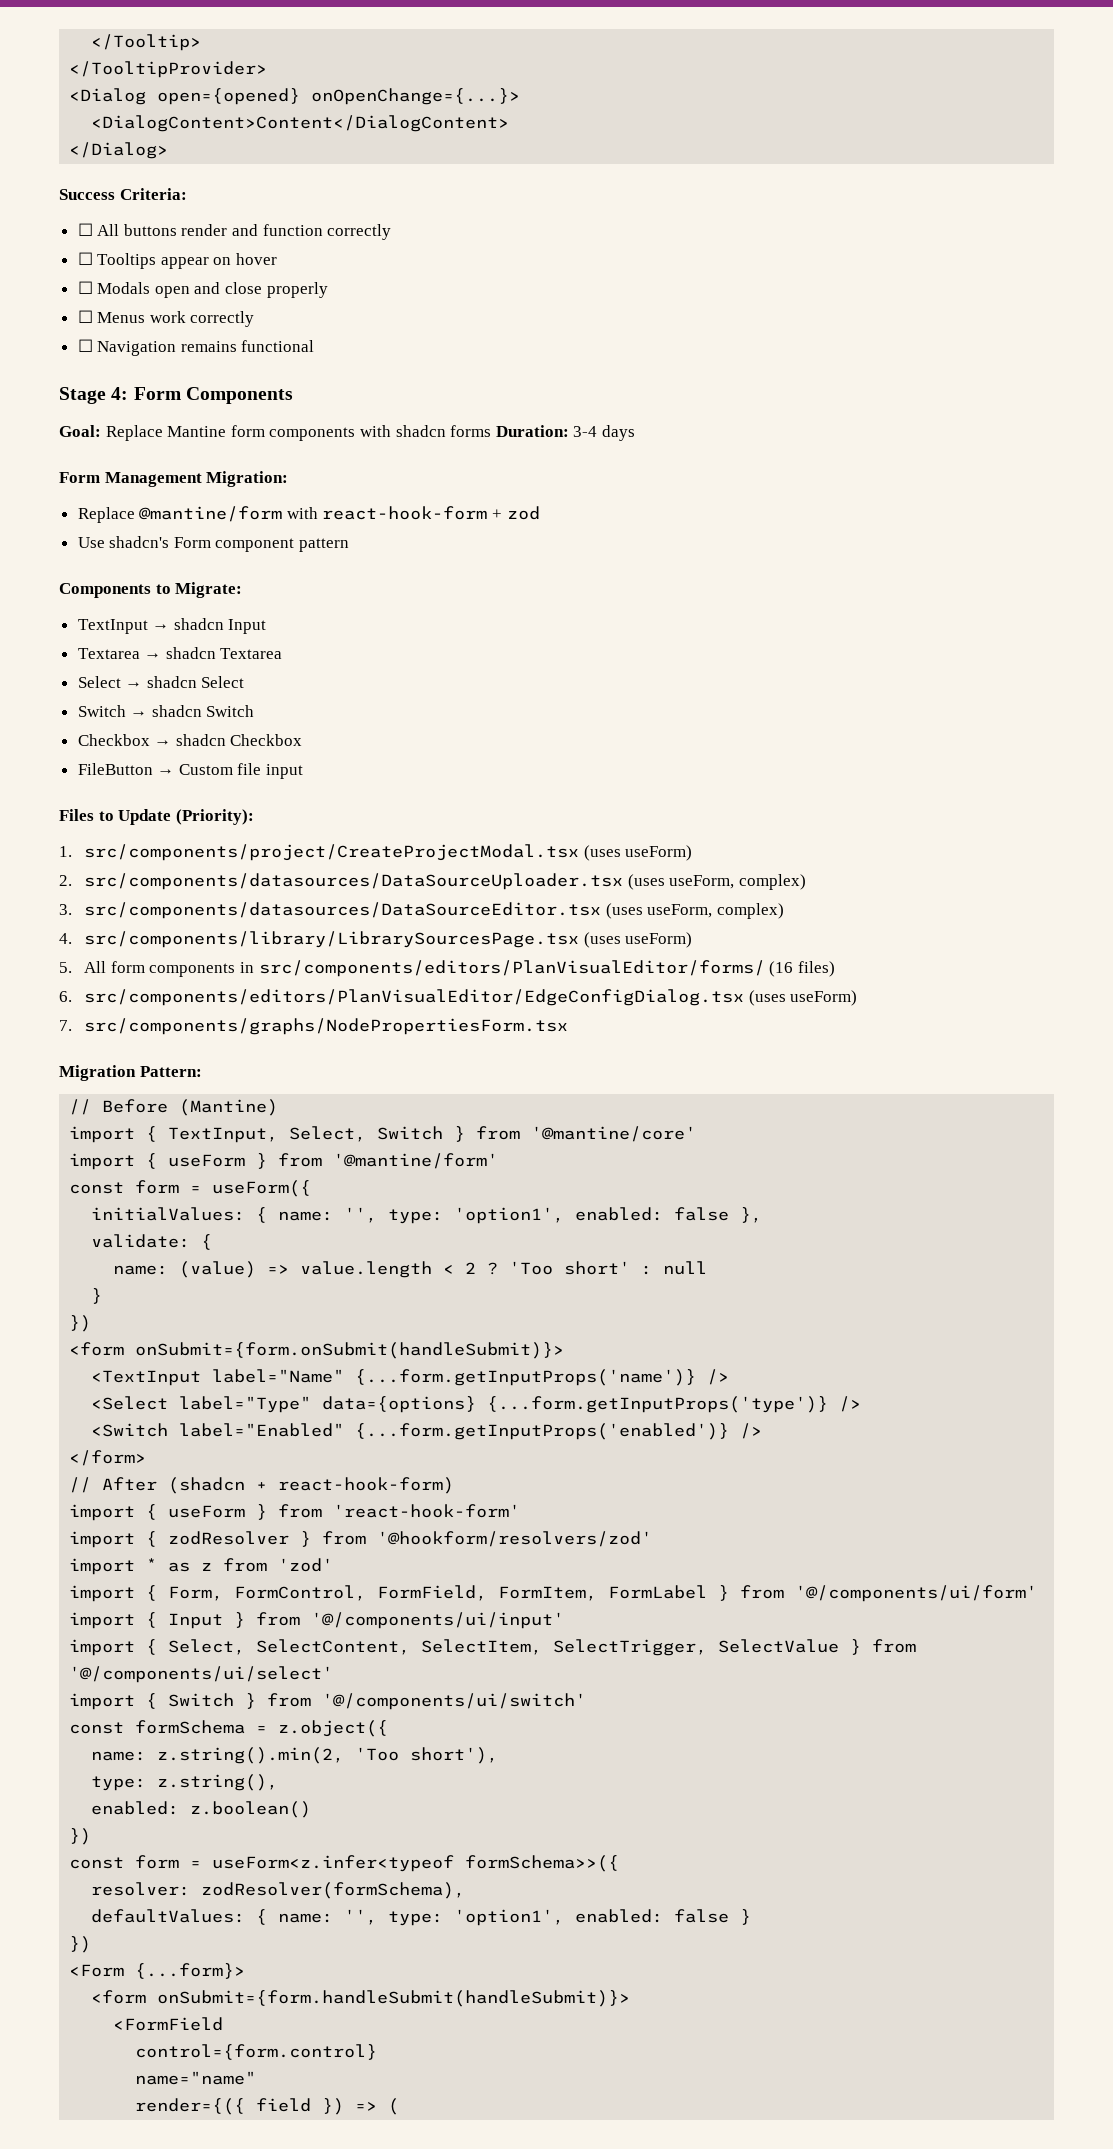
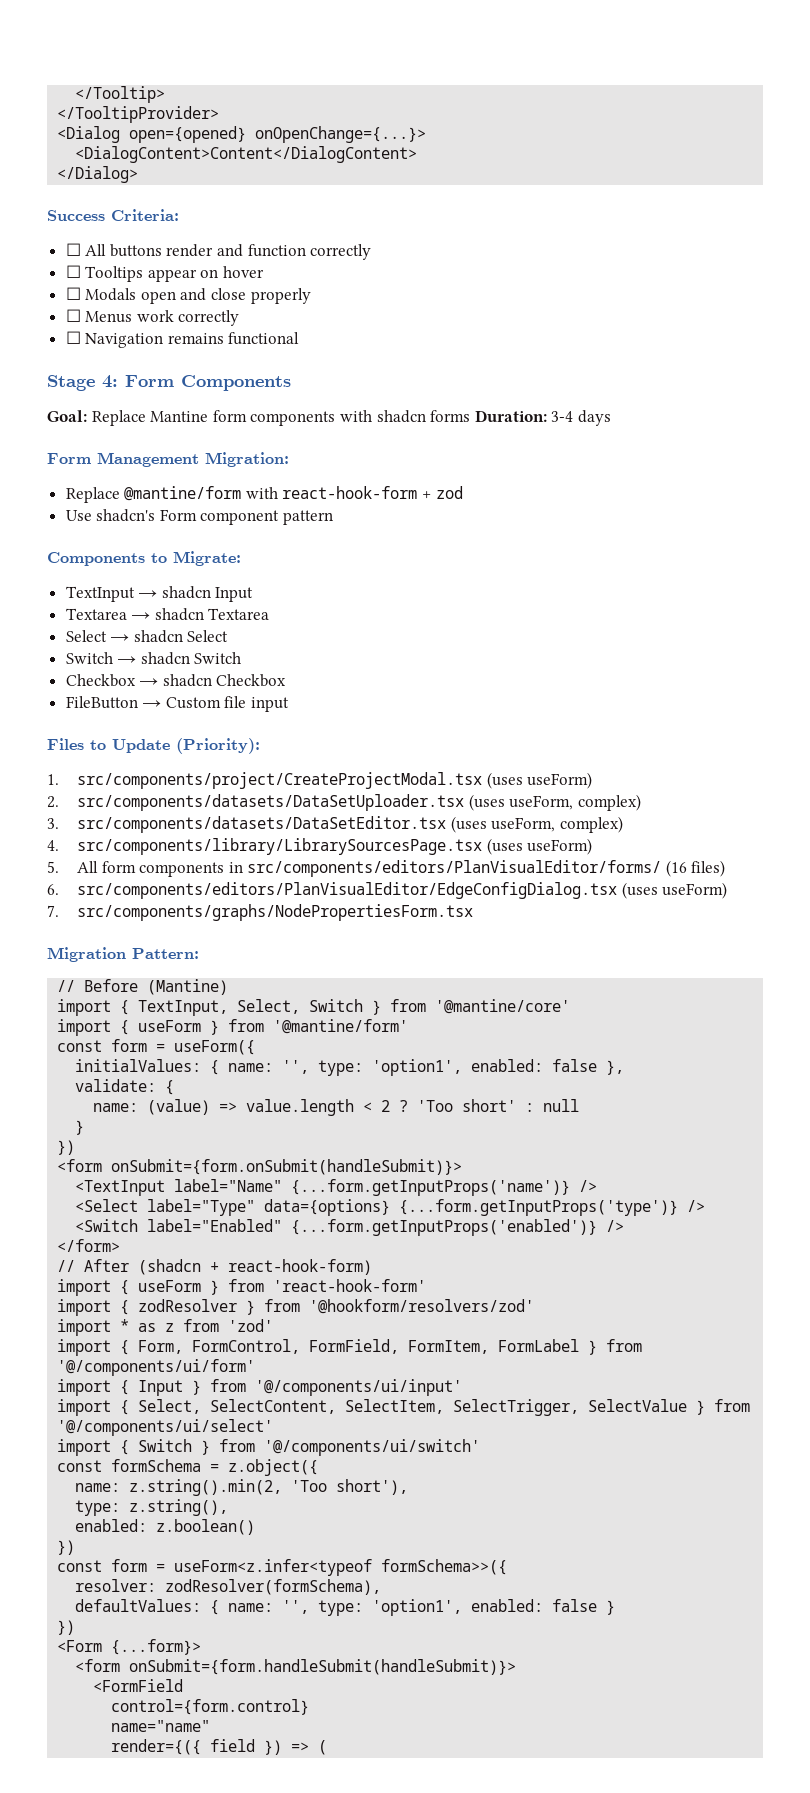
[84,873,624,890] src/components/datasources/DataSourceUploader.tsx -> [76,794,464,811] src/components/datasets/DataSetUploader.tsx
[84,902,602,919] src/components/datasources/DataSourceEditor.tsx -> [76,816,446,833] src/components/datasets/DataSetEditor.tsx

